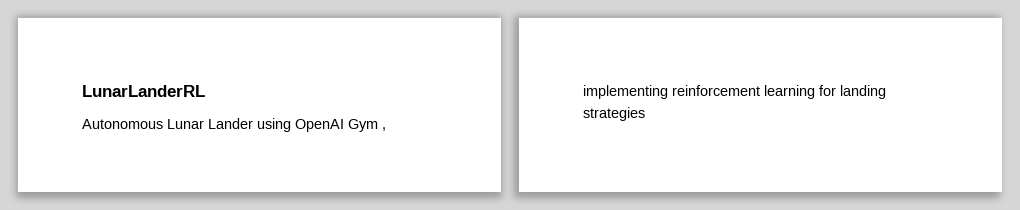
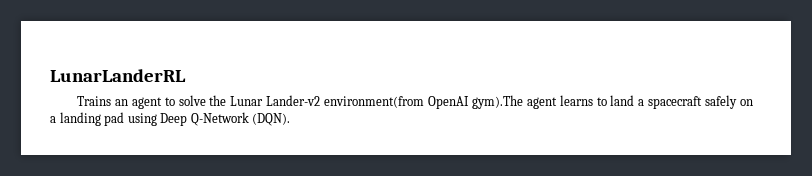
[82,118,386,132] [583,85,886,99] [583,107,645,121] Autonomous Lunar Lander using OpenAI Gym , implementing reinforcement learning for landing strategies -> [76,95,754,109] [50,112,291,126] Trains an agent to solve the Lunar Lander-v2 environment(from OpenAI gym).The agent learns to land a spacecraft safely on a landing pad using Deep Q-Network (DQN).

